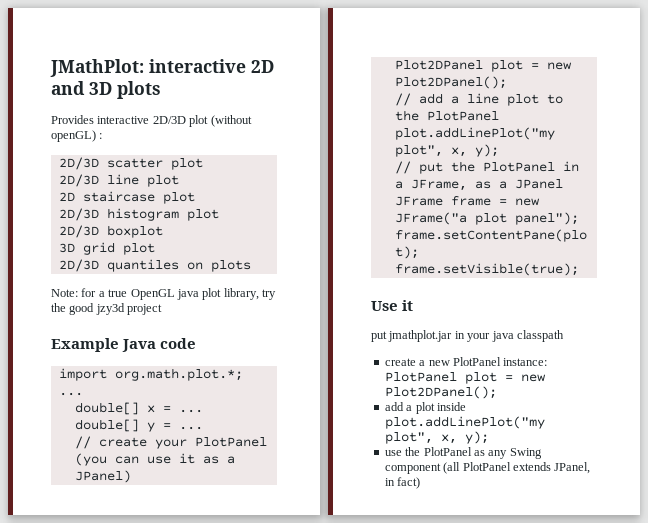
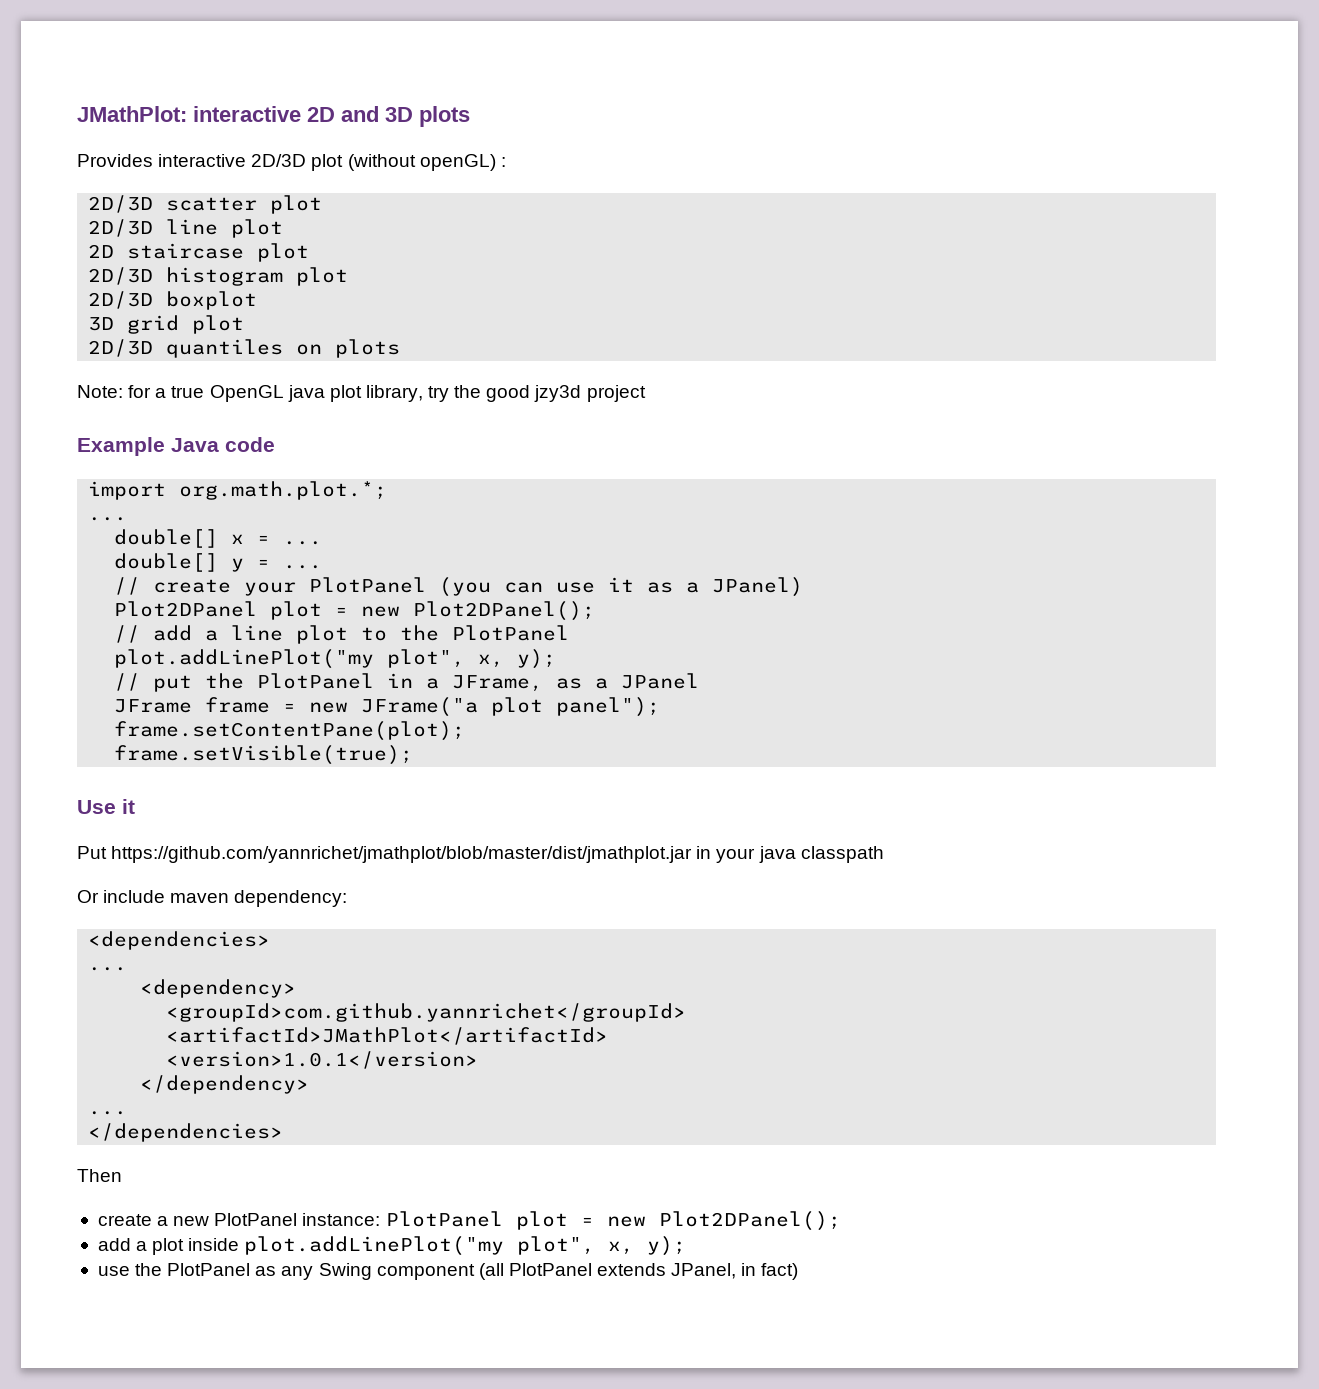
[371,330,453,342] put jmathplot.jar -> [77,846,693,863] Put https://github.com/yannrichet/jmathplot/blob/master/dist/jmathplot.jar
(564, 336) none -> [77,890,348,907] [88,931,271,950] [88,967,128,971] [140,979,297,998] [166,1003,687,1022] [166,1027,609,1045] [166,1051,479,1069] [140,1075,310,1094] [88,1111,128,1115] [88,1123,284,1142] [77,1169,122,1182] // Or include maven dependency: // <dependencies> // ... // <dependency> // <groupId>com.github.yannrichet</groupId> // <artifactId>JMathPlot</artifactId> // <version>1.0.1</version> // </dependency> // ... // </dependencies> // Then

